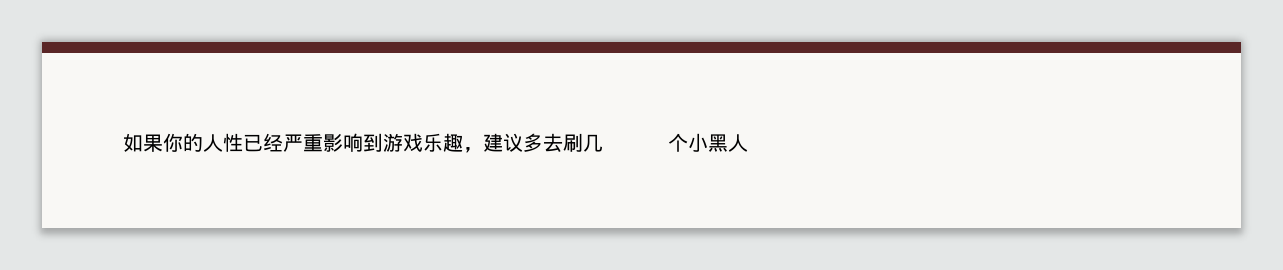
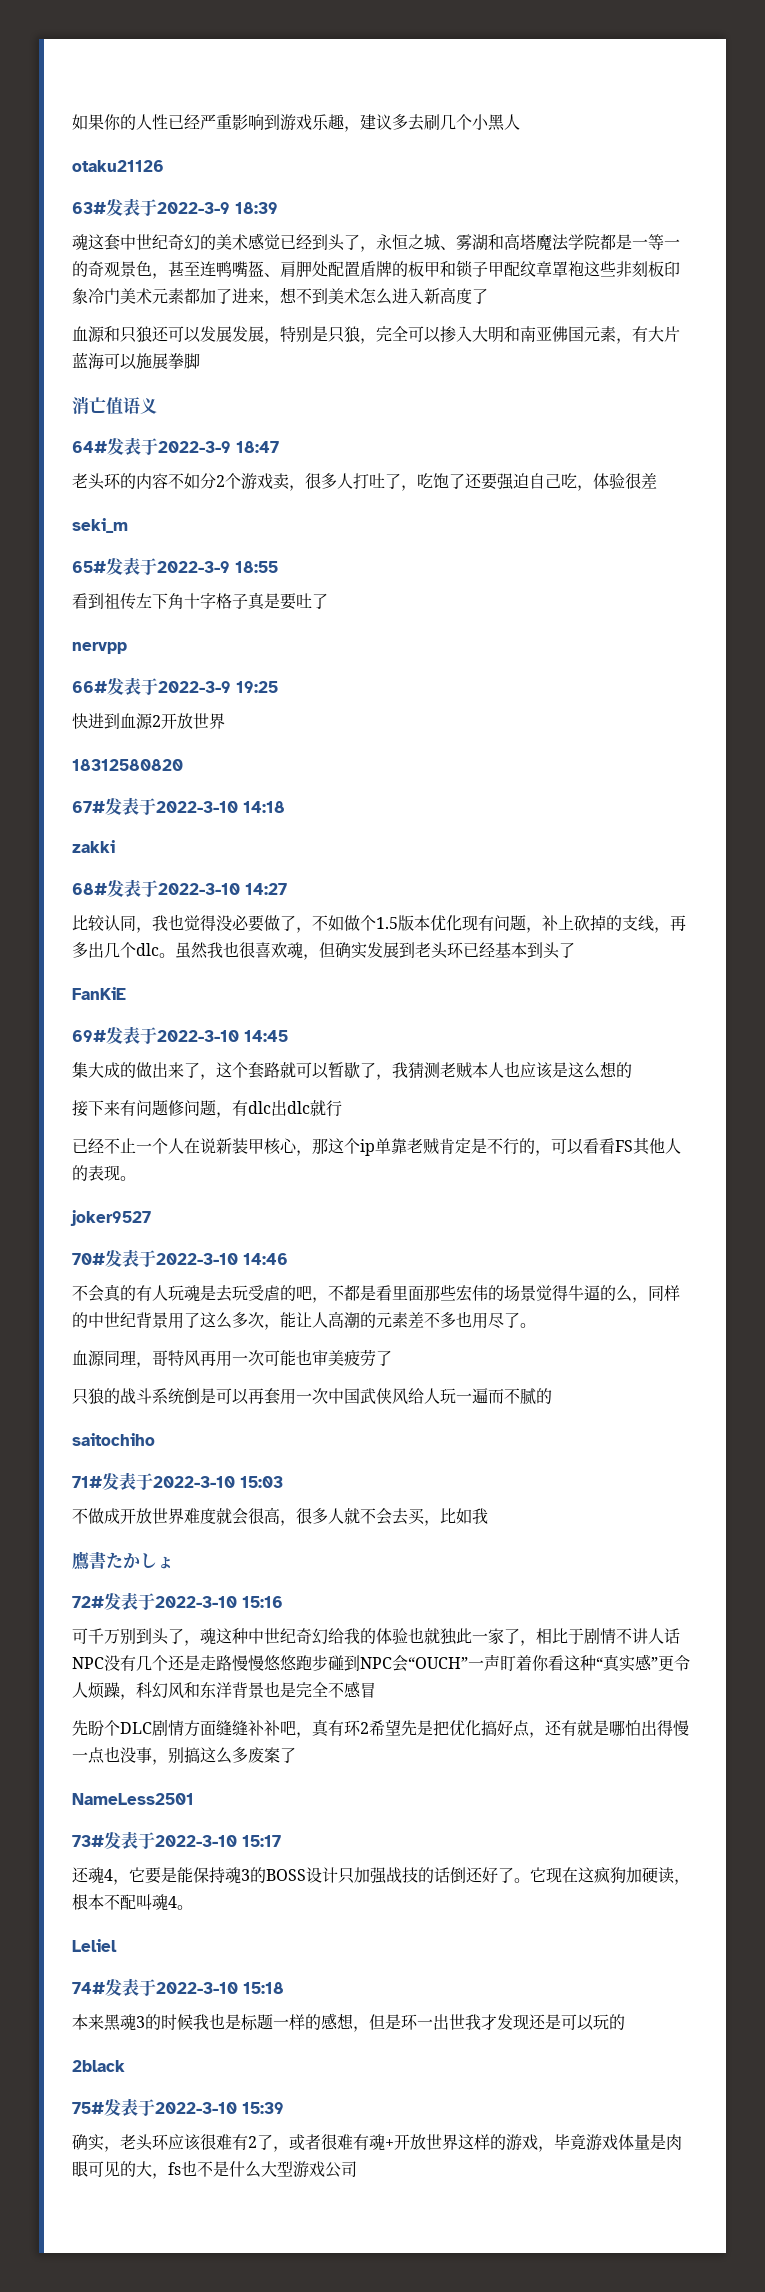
(748, 143) none -> [72,160,164,172] [72,198,278,216] [72,233,680,252] [72,260,680,279] [72,287,488,306] [72,326,680,344] [72,352,200,370] [72,396,157,415] [72,437,279,455] [72,473,657,491] [72,518,128,533] [72,557,278,575] [72,592,328,610] [72,642,127,654] [72,677,278,695] [72,713,225,729] [72,759,183,771] [72,797,285,815] [72,840,115,853] [72,879,287,897] [72,914,686,933] [72,941,575,960] [72,987,126,1000] [72,1026,288,1044] [72,1061,632,1080] [72,1100,342,1118] [72,1138,681,1156] [72,1165,136,1181] [70,1210,151,1226] [72,1249,288,1267] [72,1284,680,1303] [72,1311,536,1330] [72,1349,392,1368] [72,1388,552,1405] [72,1433,155,1446] [72,1472,283,1490] [72,1507,488,1526] [72,1551,174,1570] [72,1592,283,1610] [72,1627,680,1646] [72,1654,690,1672] [72,1681,376,1700] [72,1719,689,1738] [72,1746,296,1765] [72,1793,194,1805] [72,1831,281,1849] [72,1867,690,1885] [72,1893,193,1910] [72,1939,117,1952] [72,1978,284,1996] [72,2013,625,2032] [72,2060,125,2072] [72,2098,284,2116] [72,2134,682,2152] [72,2160,357,2179] // otaku21126 // 63#发表于2022-3-9 18:39 // 魂这套中世纪奇幻的美术感觉已经到头了，永恒之城、雾湖和高塔魔法学院都是一等一的奇观景色，甚至连鸭嘴盔、肩胛处配置盾牌的板甲和锁子甲配纹章罩袍这些非刻板印象冷门美术元素都加了进来，想不到美术怎么进入新高度了 // 血源和只狼还可以发展发展，特别是只狼，完全可以掺入大明和南亚佛国元素，有大片蓝海可以施展拳脚 // 消亡值语义 // 64#发表于2022-3-9 18:47 // 老头环的内容不如分2个游戏卖，很多人打吐了，吃饱了还要强迫自己吃，体验很差 // seki_m // 65#发表于2022-3-9 18:55 // 看到祖传左下角十字格子真是要吐了 // nervpp // 66#发表于2022-3-9 19:25 // 快进到血源2开放世界 // 18312580820 // 67#发表于2022-3-10 14:18 // zakki // 68#发表于2022-3-10 14:27 // 比较认同，我也觉得没必要做了，不如做个1.5版本优化现有问题，补上砍掉的支线，再多出几个dlc。虽然我也很喜欢魂，但确实发展到老头环已经基本到头了 // FanKiE // 69#发表于2022-3-10 14:45 // 集大成的做出来了，这个套路就可以暂歇了，我猜测老贼本人也应该是这么想的 // 接下来有问题修问题，有dlc出dlc就行 // 已经不止一个人在说新装甲核心，那这个ip单靠老贼肯定是不行的，可以看看FS其他人的表现。 // joker9527 // 70#发表于2022-3-10 14:46 // 不会真的有人玩魂是去玩受虐的吧，不都是看里面那些宏伟的场景觉得牛逼的么，同样的中世纪背景用了这么多次，能让人高潮的元素差不多也用尽了。 // 血源同理，哥特风再用一次可能也审美疲劳了 // 只狼的战斗系统倒是可以再套用一次中国武侠风给人玩一遍而不腻的 // saitochiho // 71#发表于2022-3-10 15:03 // 不做成开放世界难度就会很高，很多人就不会去买，比如我 // 鷹書たかしょ // 72#发表于2022-3-10 15:16 // 可千万别到头了，魂这种中世纪奇幻给我的体验也就独此一家了，相比于剧情不讲人话NPC没有几个还是走路慢慢悠悠跑步碰到NPC会“OUCH”一声盯着你看这种“真实感”更令人烦躁，科幻风和东洋背景也是完全不感冒 // 先盼个DLC剧情方面缝缝补补吧，真有环2希望先是把优化搞好点，还有就是哪怕出得慢一点也没事，别搞这么多废案了 // NameLess2501 // 73#发表于2022-3-10 15:17 // 还魂4，它要是能保持魂3的BOSS设计只加强战技的话倒还好了。它现在这疯狗加硬读，根本不配叫魂4。 // Leliel // 74#发表于2022-3-10 15:18 // 本来黑魂3的时候我也是标题一样的感想，但是环一出世我才发现还是可以玩的 // 2black // 75#发表于2022-3-10 15:39 // 确实，老头环应该很难有2了，或者很难有魂+开放世界这样的游戏，毕竟游戏体量是肉眼可见的大，fs也不是什么大型游戏公司

